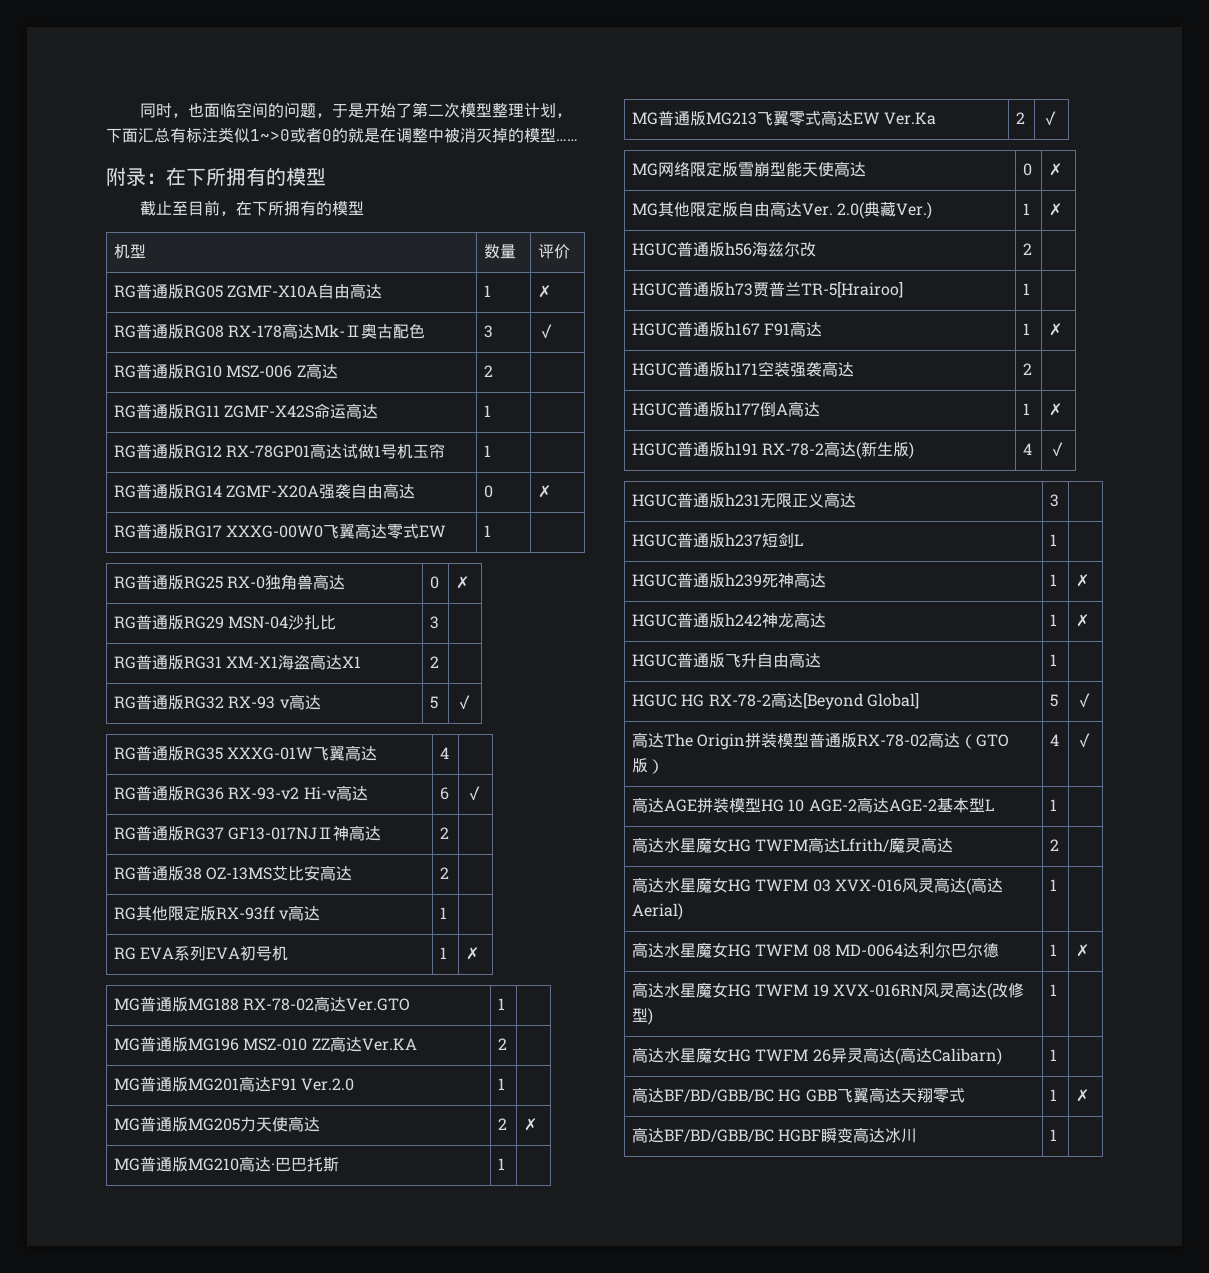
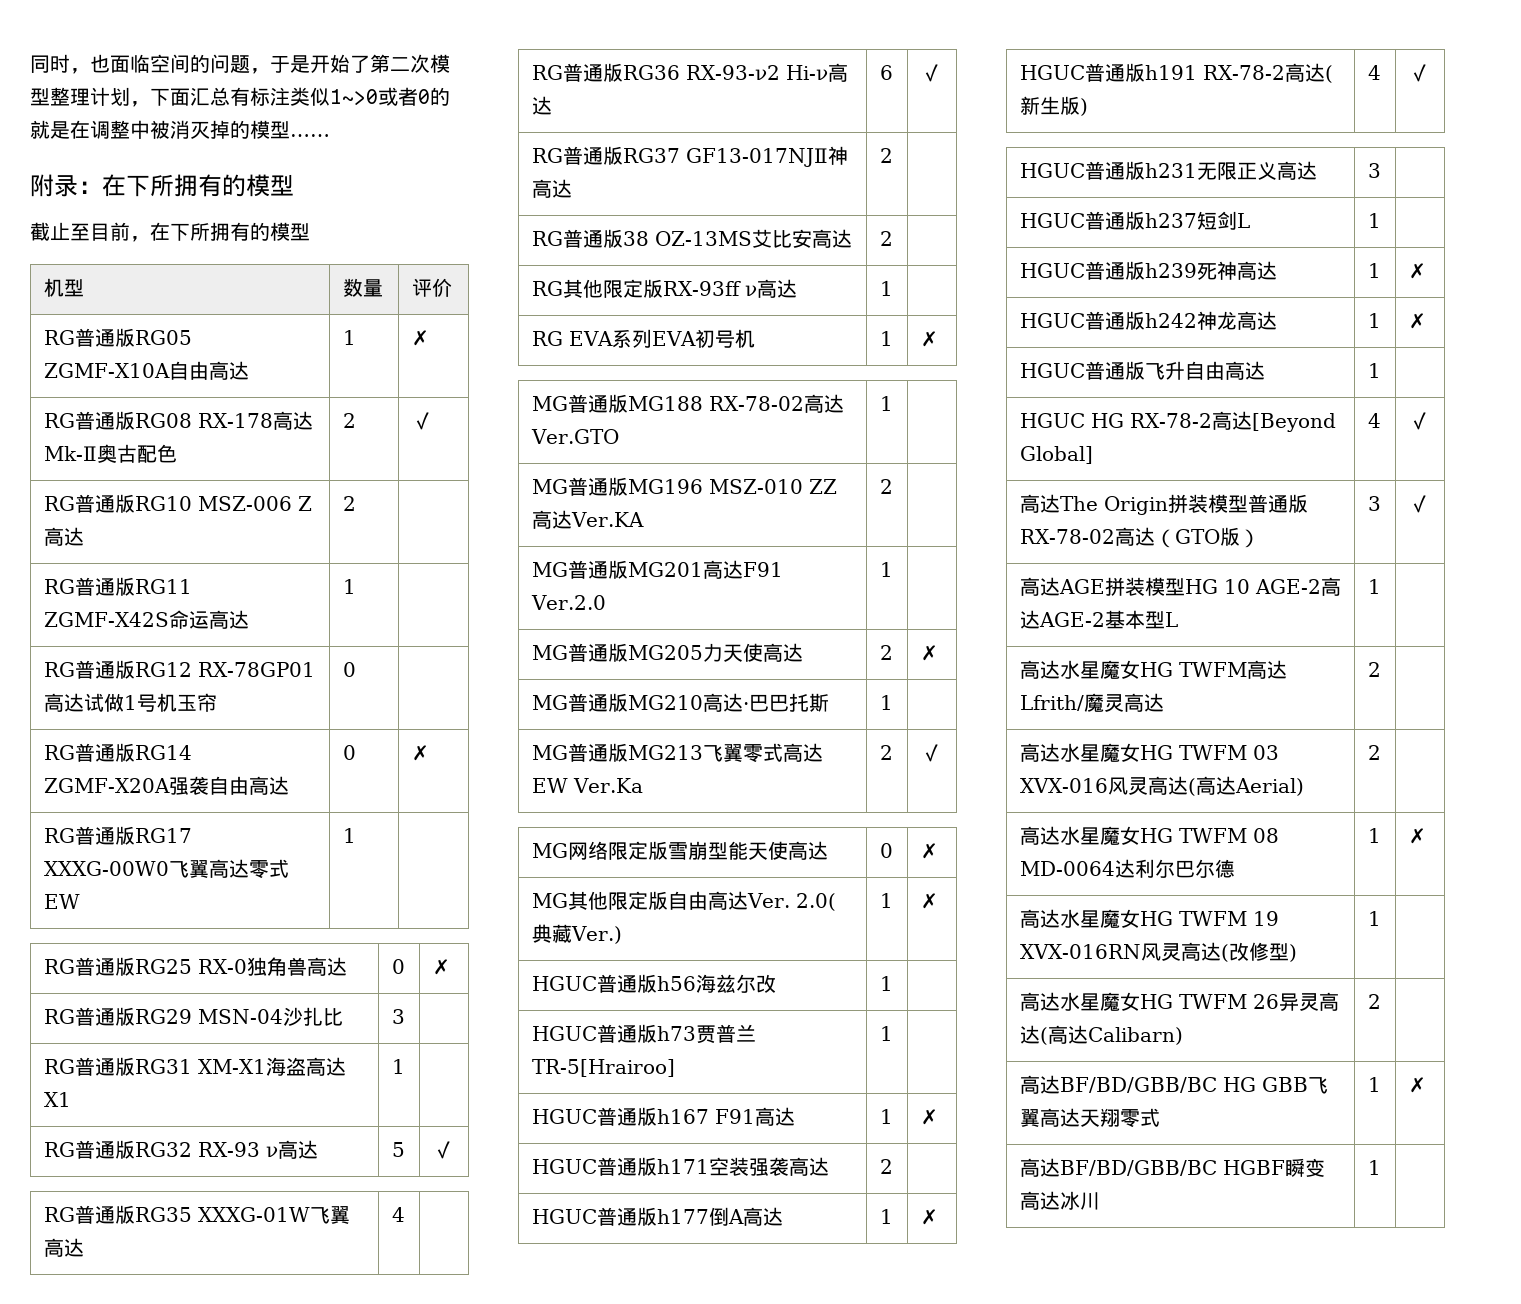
[484,325,494,338] 3 -> [342,413,356,428] 2
[484,445,492,457] 1 -> [342,662,356,677] 0
[430,656,440,668] 2 -> [391,1059,405,1074] 1
[1023,243,1033,255] 2 -> [879,976,893,991] 1
[1050,694,1059,707] 5 -> [1367,413,1381,428] 4
[1050,734,1060,746] 4 -> [1367,496,1381,511] 3
[1050,879,1058,891] 1 -> [1367,745,1381,760] 2
[1050,1049,1058,1061] 1 -> [1367,994,1381,1009] 2

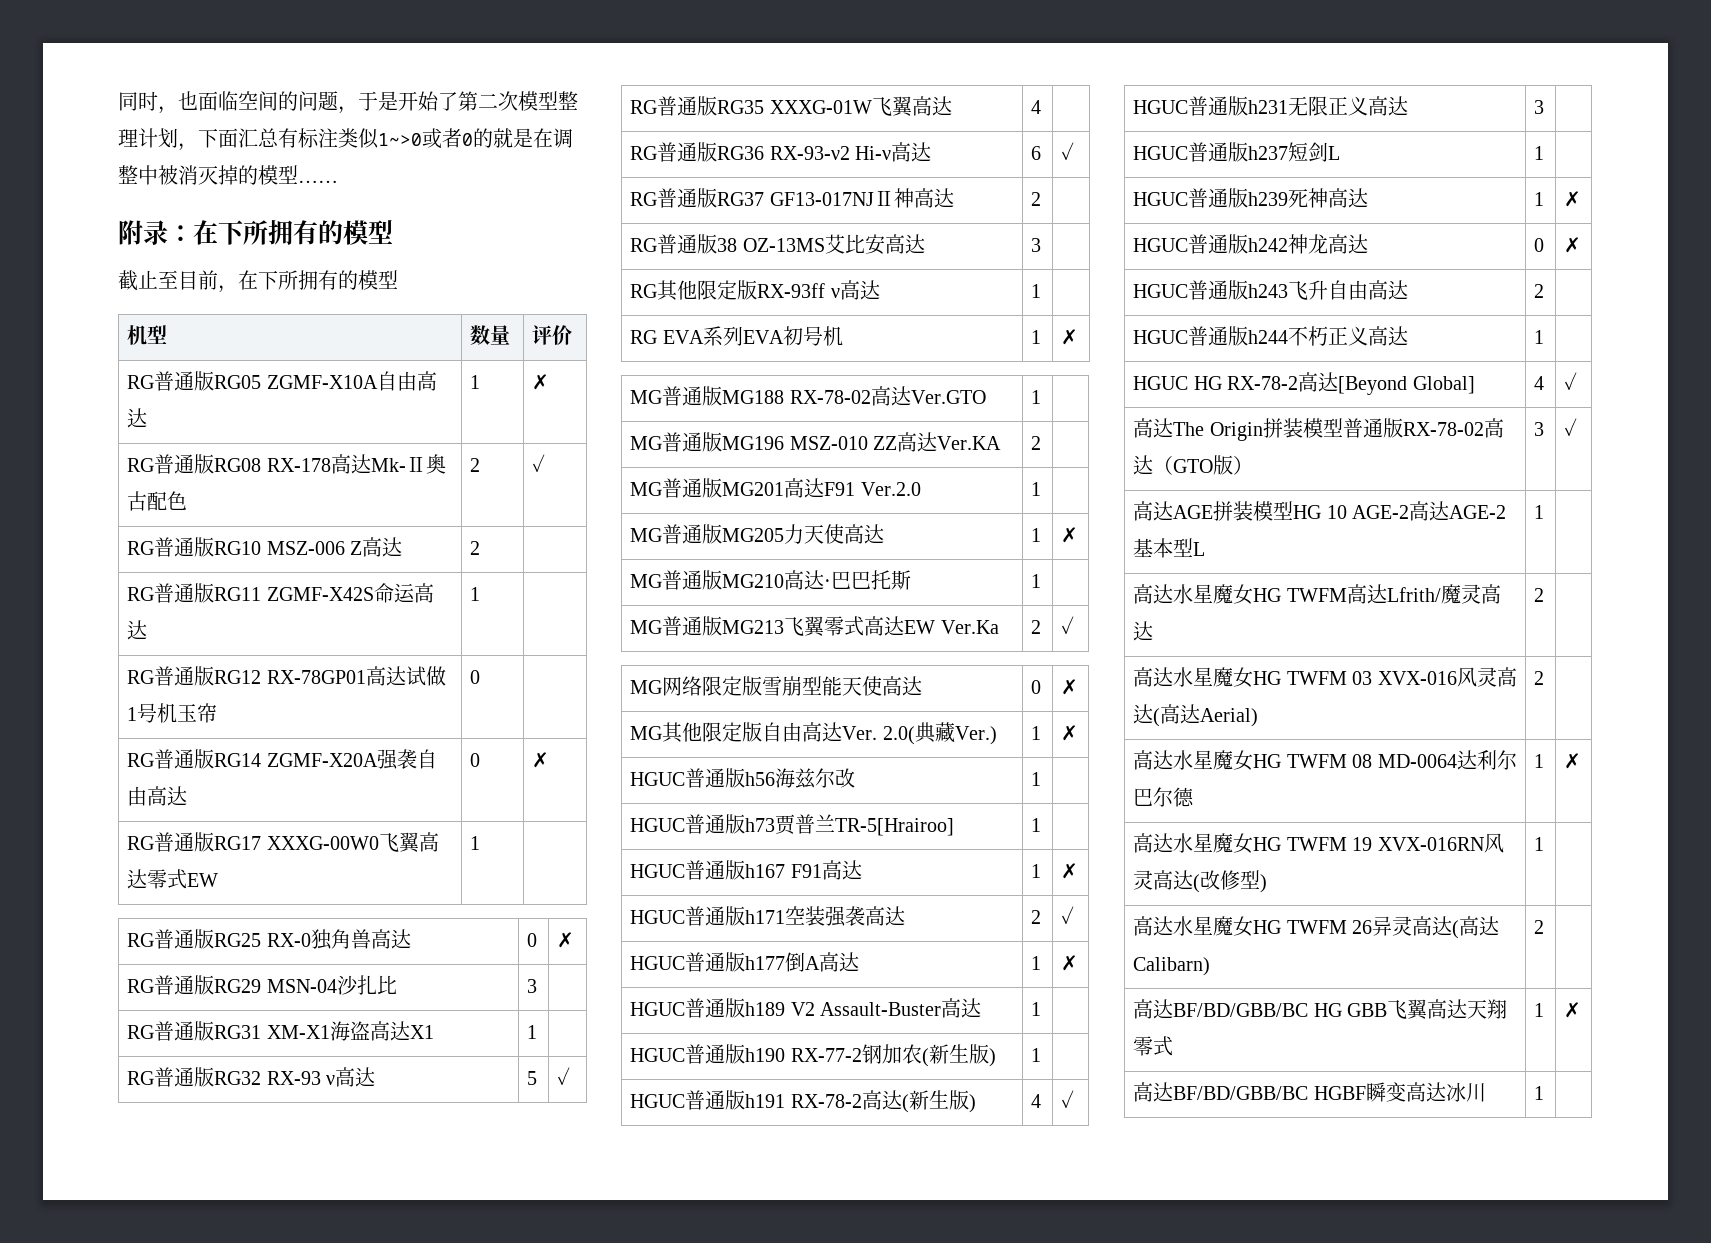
[879,231,893,246] 2 -> [1031,238,1042,252] 3
[879,645,893,660] 2 -> [1031,528,1042,542] 1
(893, 1166) none -> [1061,906,1075,924] ✓
(938, 1217) none -> [630,998,982,1018] [1031,1002,1042,1016] [630,1044,996,1067] [1031,1048,1042,1062] // HGUC普通版h189 V2 Assault-Buster高达 | 1 | // HGUC普通版h190 RX-77-2钢加农(新生版) | 1 |
[1367,313,1381,328] [1408,313,1426,329] [1019,361,1145,380] 1 | ✗ // HGUC普通版 -> [1534,238,1545,252] [1564,237,1582,253] [1133,280,1289,300] 0 | ✗ // HGUC普通版h243
(1265, 370) none -> [1534,284,1545,298] [1133,326,1409,346] | 2 | // HGUC普通版h244不朽正义高达

